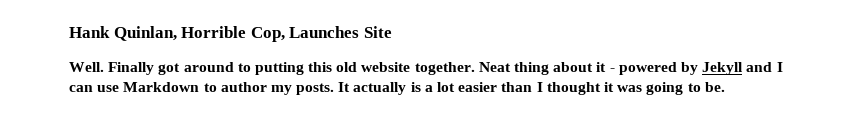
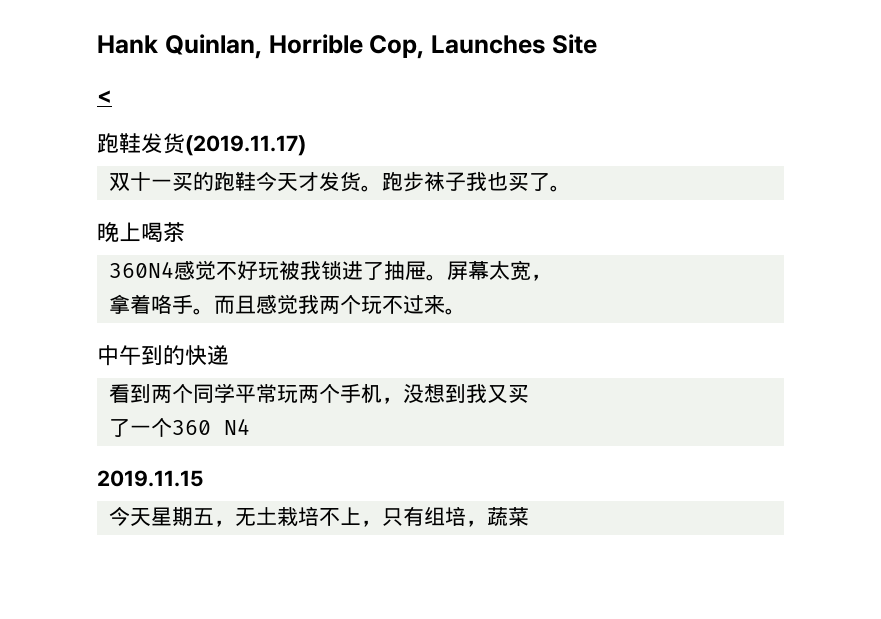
[69,62,783,75] [69,82,725,95] Well. Finally got around to putting this old website together. Neat thing about it - powered by Jekyll and I can use Markdown to author my posts. It actually is a lot easier than I thought it was going to be. -> [97,90,112,103] [97,133,306,156] [109,171,571,192] [97,222,185,242] [109,260,552,281] [109,294,466,315] [97,345,229,366] [109,383,529,404] [109,418,250,437] [97,470,203,487] [109,506,529,527] < // 跑鞋发货(2019.11.17) // 双十一买的跑鞋今天才发货。跑步袜子我也买了。 // 晚上喝茶 // 360N4感觉不好玩被我锁进了抽屉。屏幕太宽， // 拿着咯手。而且感觉我两个玩不过来。 // 中午到的快递 // 看到两个同学平常玩两个手机，没想到我又买 // 了一个360 N4 // 2019.11.15 // 今天星期五，无土栽培不上，只有组培，蔬菜

